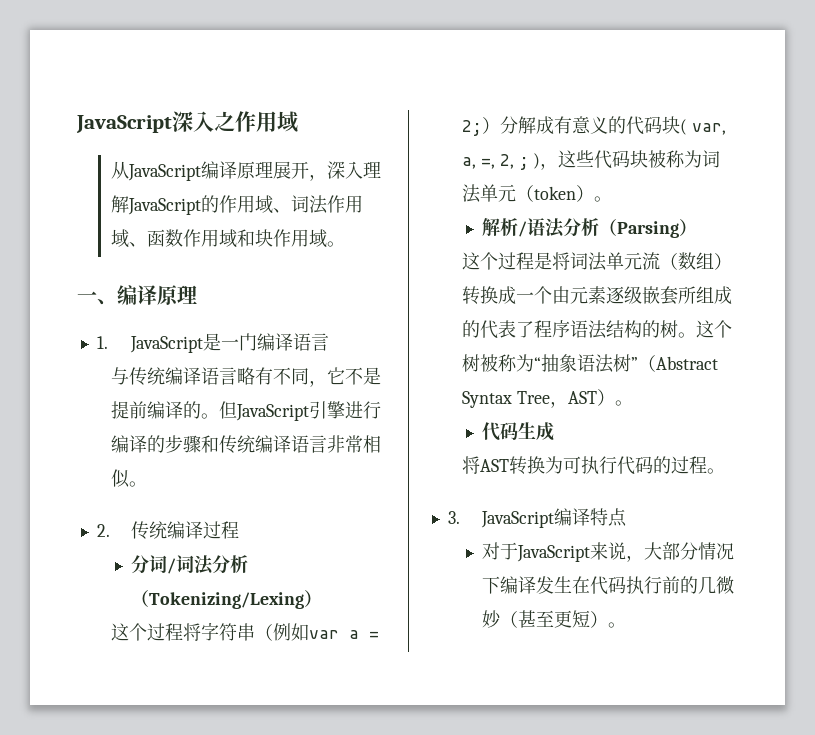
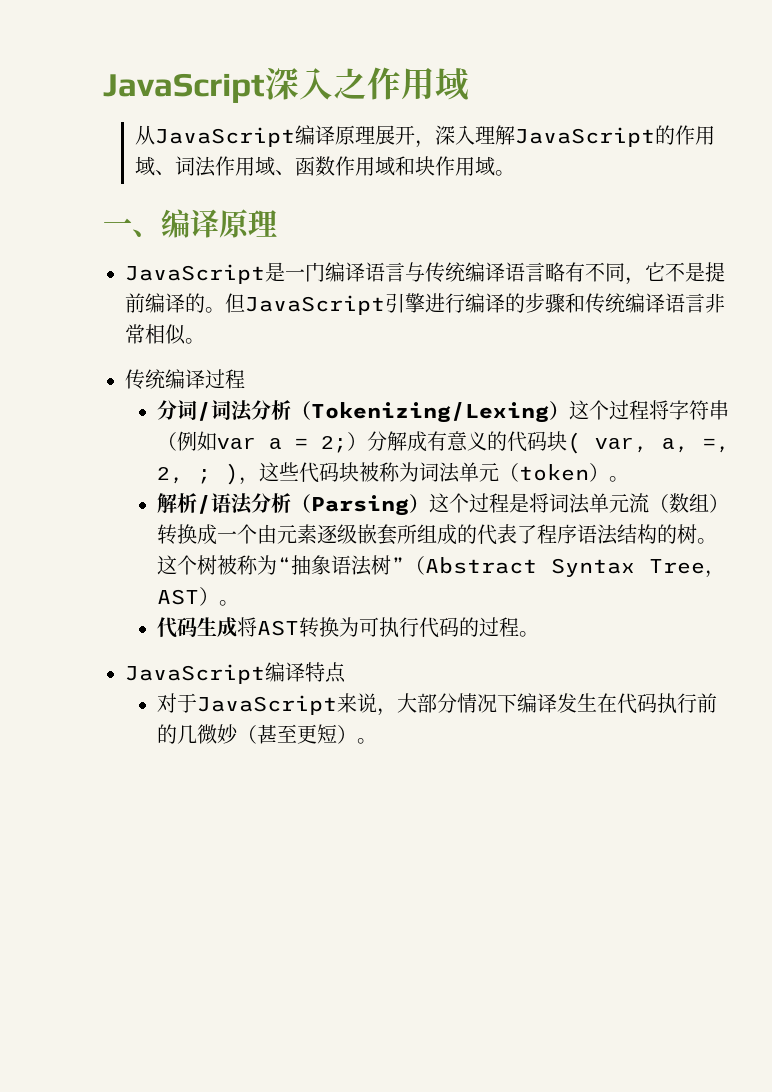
[96,336,108,349] 1. -> (277, 223) none
(329, 342) // -> (405, 272) none
[96,524,110,537] 2. -> (205, 341) none
(322, 598) // -> (570, 410) none
(697, 227) // -> (430, 503) none
(554, 431) // -> (238, 627) none
[447,511,460,524] 3. -> (540, 634) none

